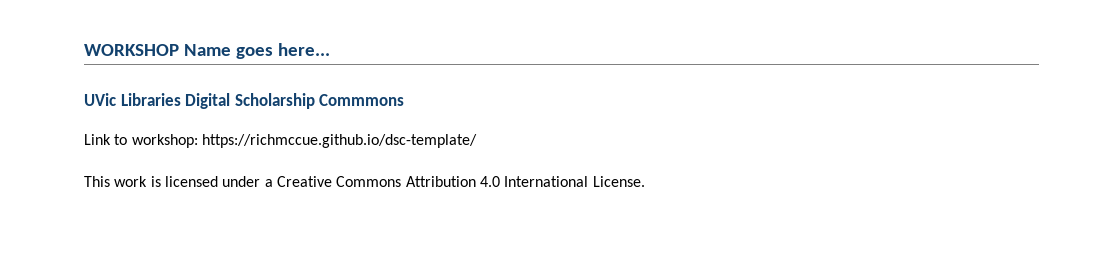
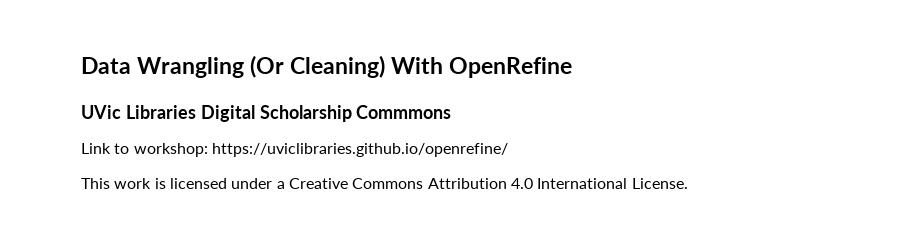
[84,43,330,59] WORKSHOP Name goes here... -> [81,55,573,78] Data Wrangling (Or Cleaning) With OpenRefine
[201,134,477,148] https://richmccue.github.io/dsc-template/ -> [211,143,508,157] https://uviclibraries.github.io/openrefine/

